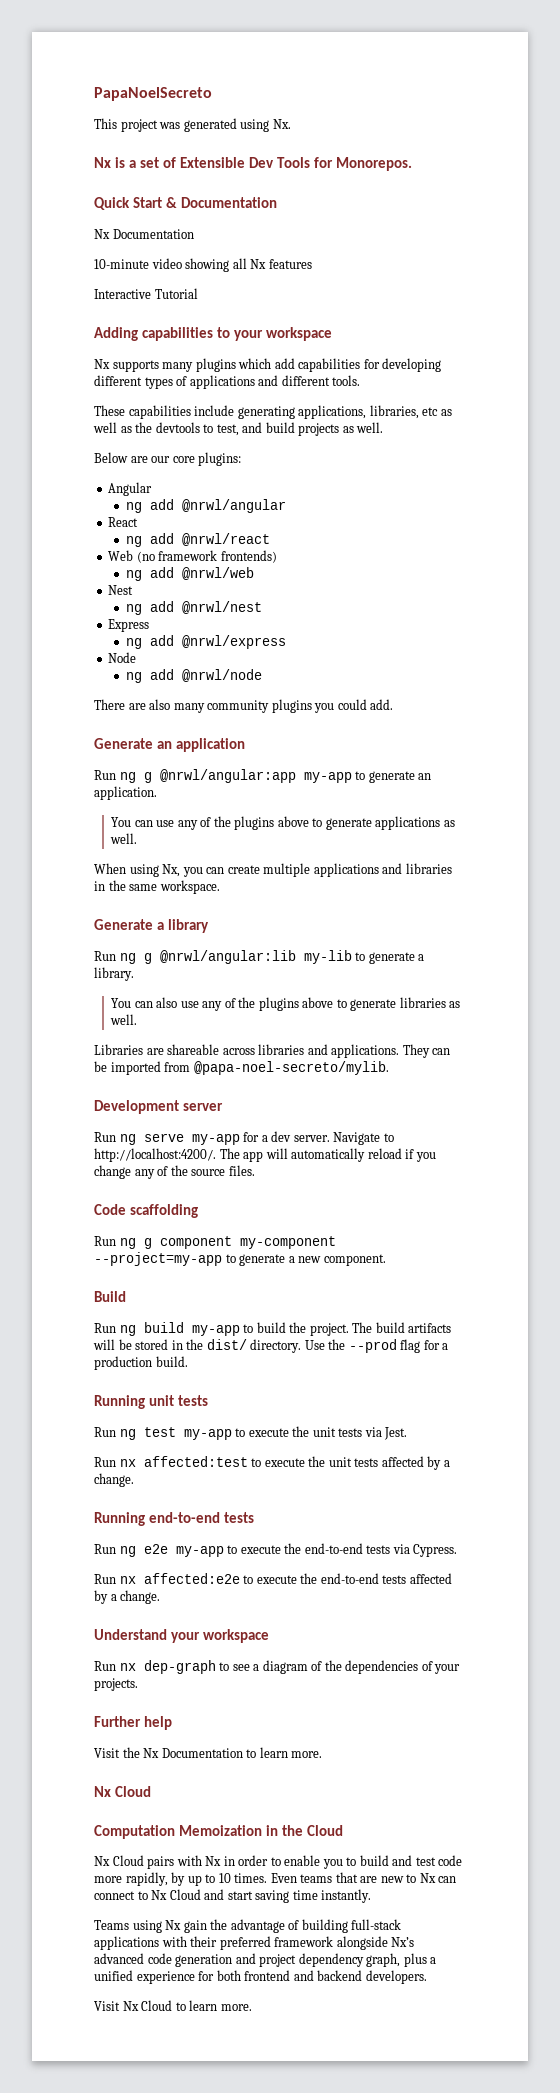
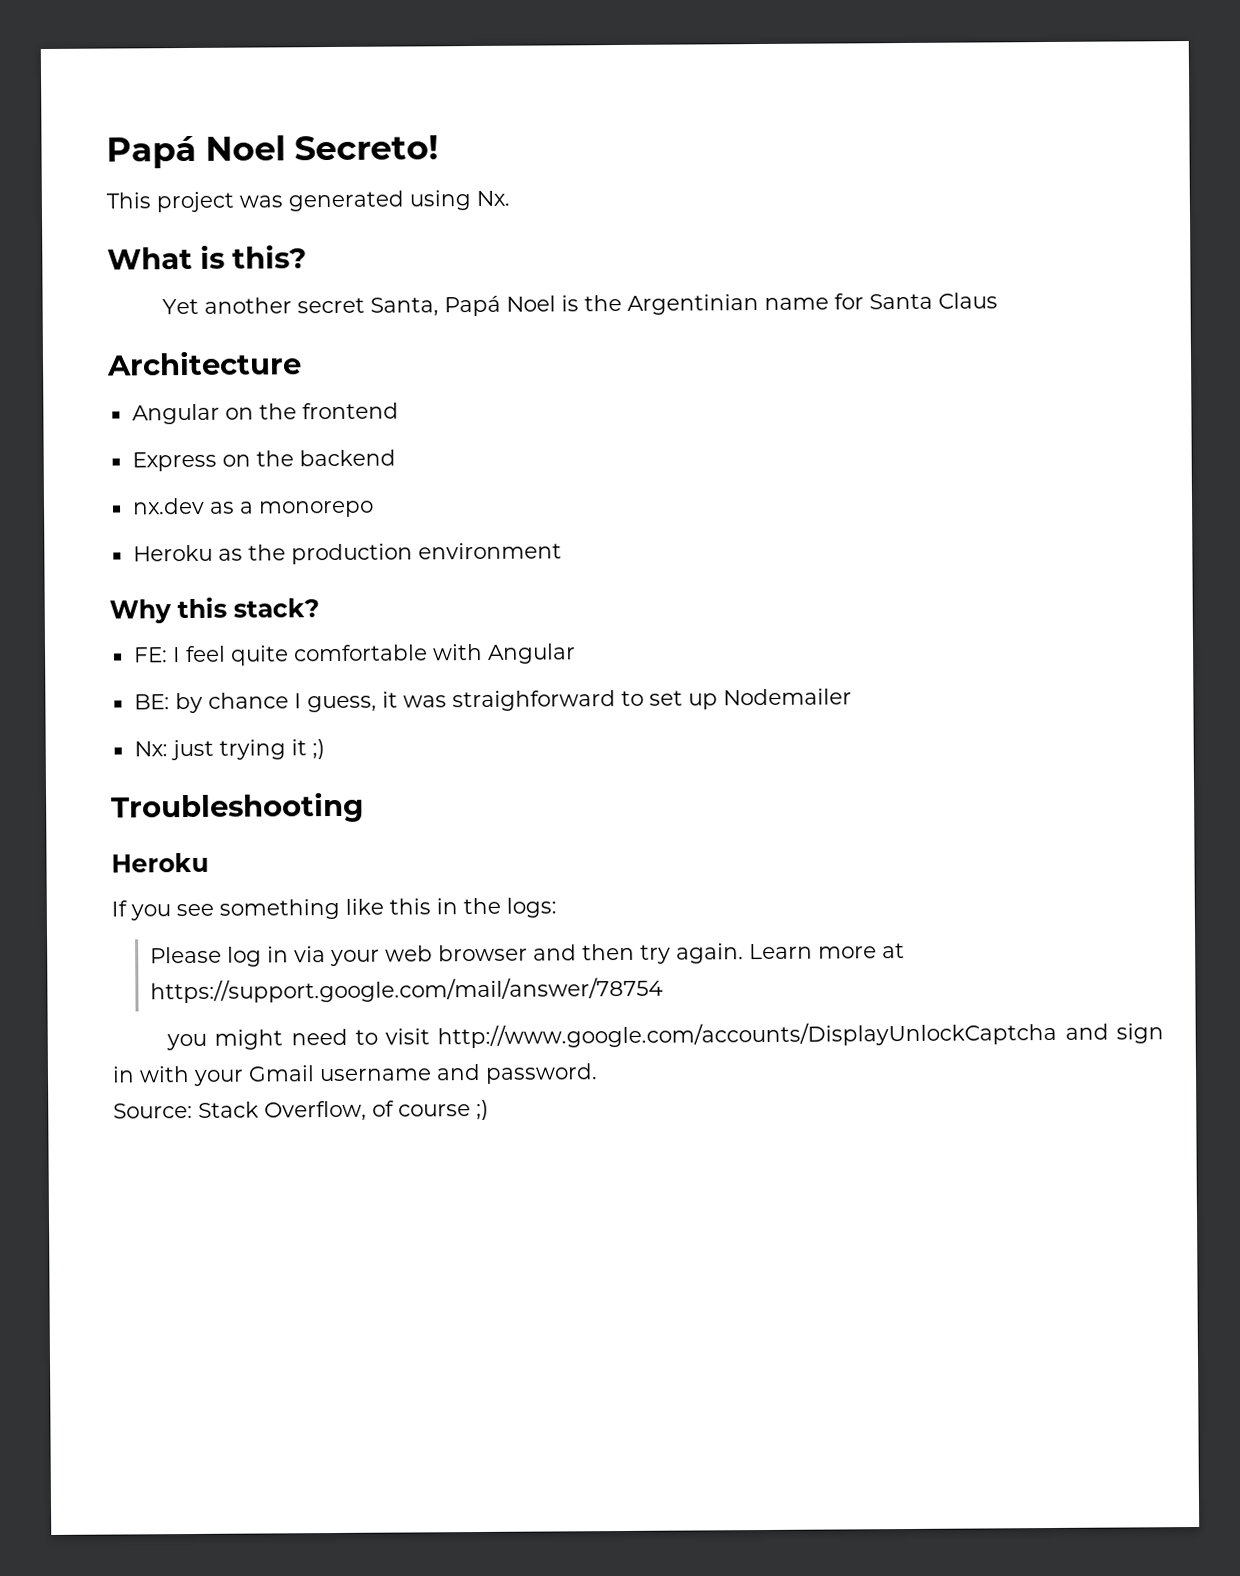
[94,87,212,101] PapaNoelSecreto -> [106,135,440,169] Papá Noel Secreto!
[94,157,413,171] [94,197,278,210] [94,229,194,239] [94,258,312,272] [94,288,198,299] [94,327,333,341] [94,358,442,372] [94,375,361,389] [94,405,452,419] [93,422,384,436] [94,452,242,466] [108,482,153,496] [125,499,286,513] [108,517,139,527] [125,533,270,547] [108,550,277,563] [125,567,254,581] [108,585,134,595] [125,601,262,615] [108,619,150,632] [125,635,286,649] [108,652,137,663] [125,669,262,683] [94,699,394,713] [94,738,246,752] [94,769,432,783] [94,786,157,800] [111,816,455,830] [110,833,138,844] [94,863,452,877] [94,880,220,894] [94,919,210,933] [94,950,425,964] [94,967,134,981] [111,997,461,1011] [110,1014,138,1025] [94,1044,451,1058] [94,1061,389,1075] [94,1100,224,1114] [94,1131,394,1145] [94,1148,436,1162] [94,1165,255,1179] [94,1204,199,1218] [94,1236,336,1249] [94,1252,386,1266] [94,1291,126,1302] [94,1322,452,1336] [93,1339,449,1353] [94,1356,188,1370] [94,1395,209,1409] [94,1426,408,1440] [94,1456,450,1470] [94,1473,134,1487] [94,1512,255,1526] [94,1543,458,1557] [94,1573,452,1584] [94,1590,161,1604] [94,1629,270,1643] [94,1660,461,1674] [94,1678,138,1691] [94,1716,173,1730] [94,1747,323,1758] [94,1786,152,1797] [94,1825,343,1839] [94,1855,463,1869] [94,1872,457,1886] [94,1889,372,1903] [94,1919,402,1933] [94,1936,415,1950] [94,1953,437,1967] [94,1970,427,1984] [94,2000,252,2011] Nx is a set of Extensible Dev Tools for Monorepos. // Quick Start & Documentation // Nx Documentation // 10-minute video showing all Nx features // Interactive Tutorial // Adding capabilities to your workspace // Nx supports many plugins which add capabilities for developing different types of applications and different tools. // These capabilities include generating applications, libraries, etc as well as the devtools to test, and build projects as well. // Below are our core plugins: // Angular // ng add @nrwl/angular // React // ng add @nrwl/react // Web (no framework frontends) // ng add @nrwl/web // Nest // ng add @nrwl/nest // Express // ng add @nrwl/express // Node // ng add @nrwl/node // There are also many community plugins you could add. // Generate an application // Run ng g @nrwl/angular:app my-app to generate an application. // You can use any of the plugins above to generate applications as well. // When using Nx, you can create multiple applications and libraries in the same workspace. // Generate a library // Run ng g @nrwl/angular:lib my-lib to generate a library. // You can also use any of the plugins above to generate libraries as well. // Libraries are shareable across libraries and applications. They can be imported from @papa-noel-secreto/mylib. // Development server // Run ng serve my-app for a dev server. Navigate to http://localhost:4200/. The app will automatically reload if you change any of the source files. // Code scaffolding // Run ng g component my-component --project=my-app to generate a new component. // Build // Run ng build my-app to build the project. The build artifacts will be stored in the dist/ directory. Use the --prod flag for a production build. // Running unit tests // Run ng test my-app to execute the unit tests via Jest. // Run nx affected:test to execute the unit tests affected by a change. // Running end-to-end tests // Run ng e2e my-app to execute the end-to-end tests via Cypress. // Run nx affected:e2e to execute the end-to-end tests affected by a change. // Understand your workspace // Run nx dep-graph to see a diagram of the dependencies of your projects. // Further help // Visit the Nx Documentation to learn more. // Nx Cloud // Computation Memoization in the Cloud // Nx Cloud pairs with Nx in order to enable you to build and test code more rapidly, by up to 10 times. Even teams that are new to Nx can connect to Nx Cloud and start saving time instantly. // Teams using Nx gain the advantage of building full-stack applications with their preferred framework alongside Nx’s advanced code generation and project dependency graph, plus a unified experience for both frontend and backend developers. // Visit Nx Cloud to learn more. -> [107,244,307,270] [162,292,999,317] [106,350,302,376] [131,402,399,425] [131,449,396,472] [131,497,374,518] [132,542,562,565] [109,596,320,624] [133,643,576,666] [133,688,852,714] [133,739,325,761] [111,791,364,824] [111,852,209,873] [111,897,557,921] [149,943,905,967] [149,976,663,1004] [166,1020,1164,1051] [112,1063,598,1086] [113,1099,489,1122] What is this? // Yet another secret Santa, Papá Noel is the Argentinian name for Santa Claus // Architecture // Angular on the frontend // Express on the backend // nx.dev as a monorepo // Heroku as the production environment // Why this stack? // FE: I feel quite comfortable with Angular // BE: by chance I guess, it was straighforward to set up Nodemailer // Nx: just trying it ;) // Troubleshooting // Heroku // If you see something like this in the logs: // Please log in via your web browser and then try again. Learn more at https://support.google.com/mail/answer/78754 // you might need to visit http://www.google.com/accounts/DisplayUnlockCaptcha and sign in with your Gmail username and password. // Source: Stack Overflow, of course ;)

